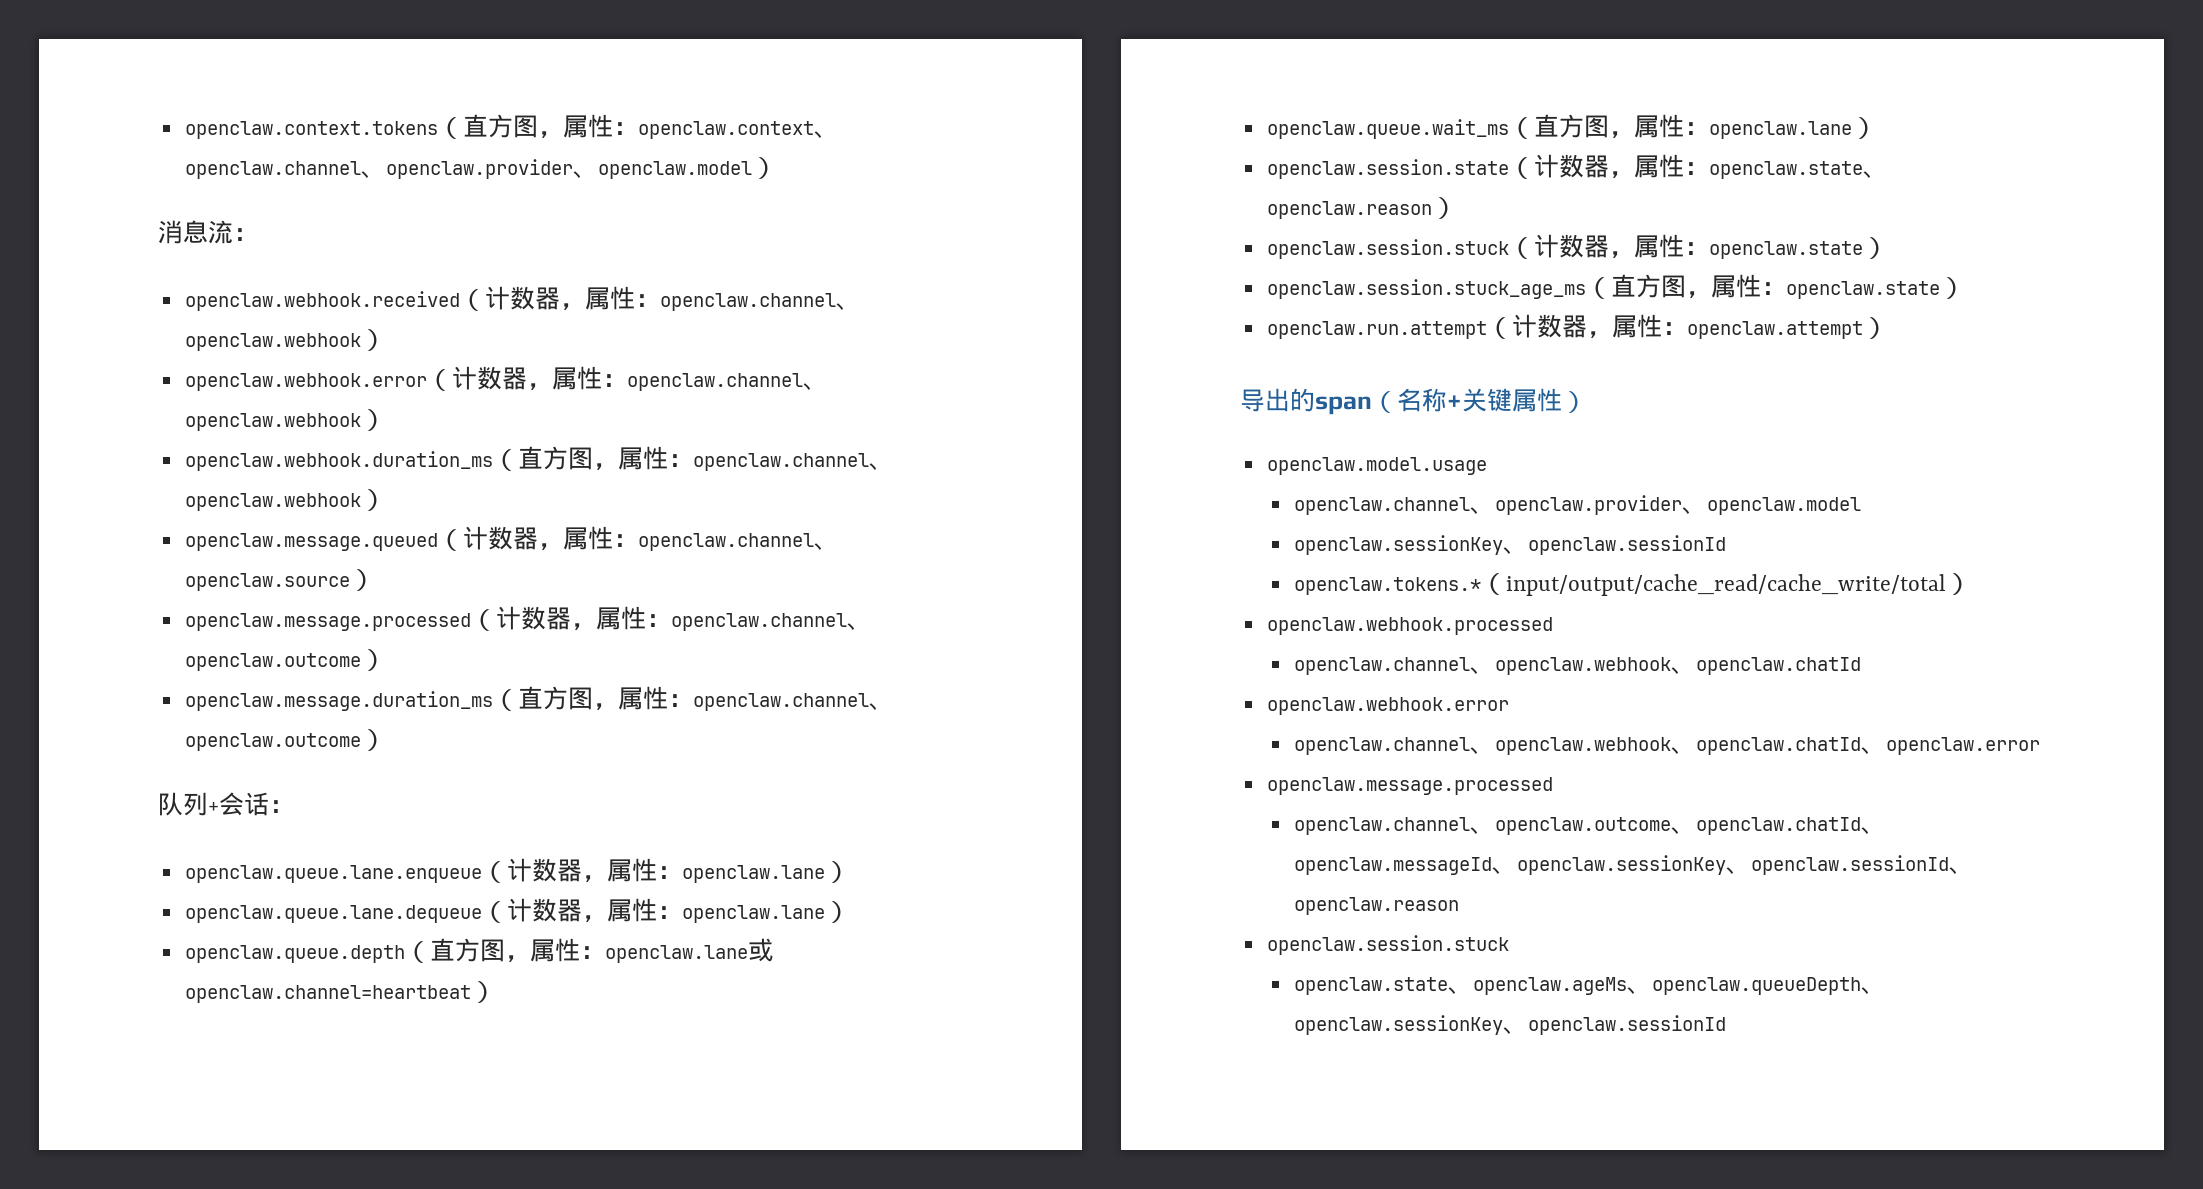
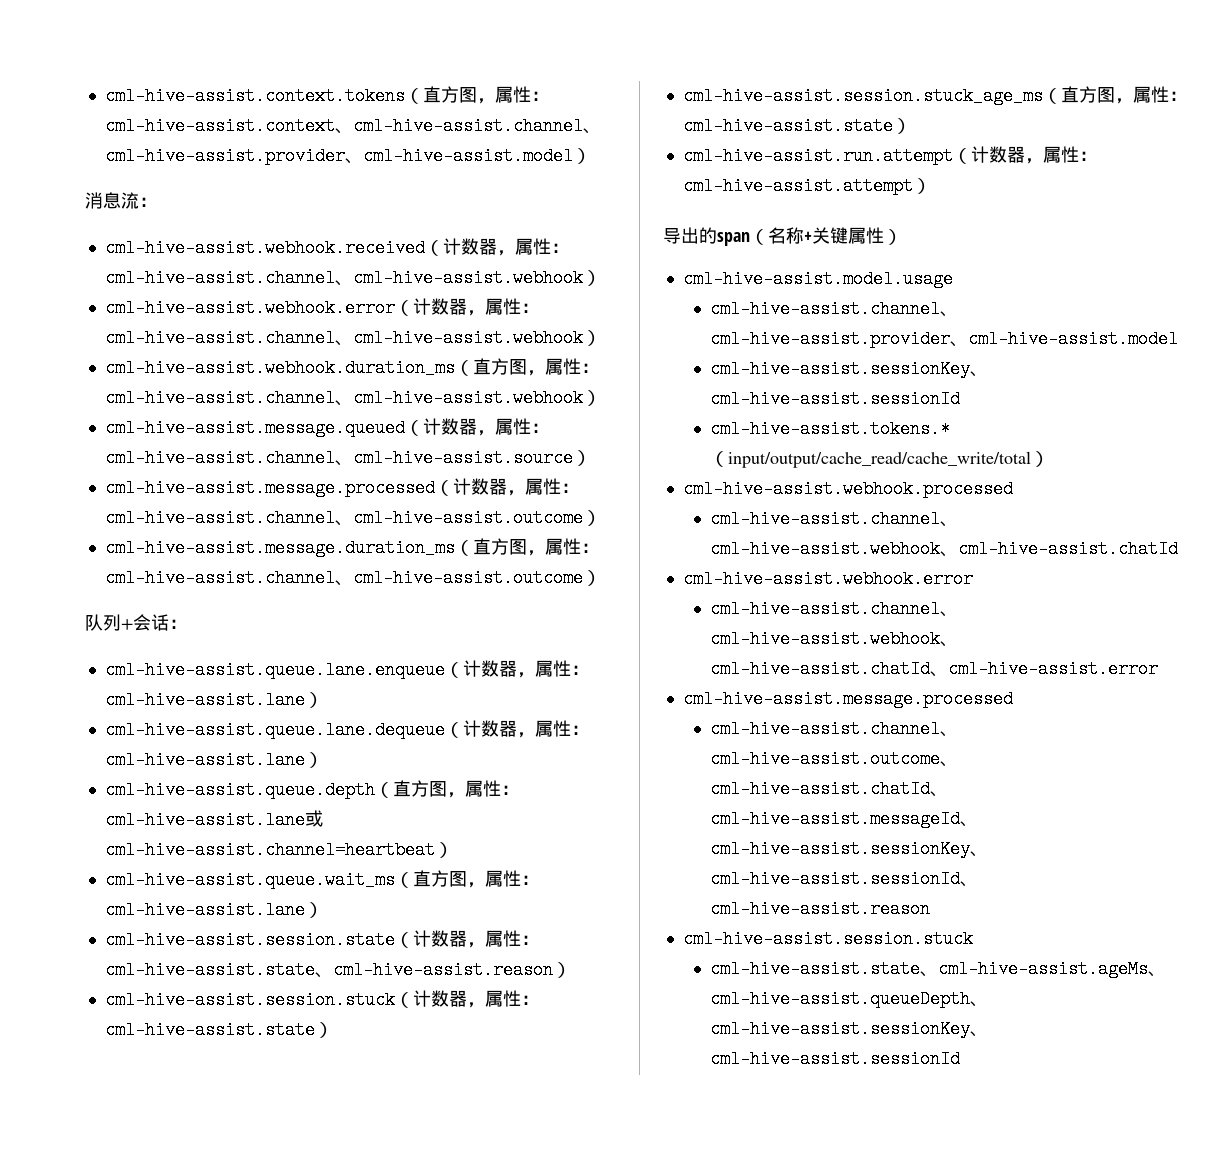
[184,114,839,139] [184,159,752,179] openclaw.context.tokens（直方图，属性：openclaw.context、openclaw.channel、openclaw.provider、openclaw.model -> [104,86,549,105] [104,117,601,135] [104,147,573,165] cml-hive-assist.context.tokens（直方图，属性：cml-hive-assist.context、cml-hive-assist.channel、cml-hive-assist.provider、cml-hive-assist.model
[184,286,861,311] [184,329,386,351] [184,366,828,391] [184,409,386,431] [184,446,894,471] [184,489,386,511] [184,526,839,551] [184,569,375,591] [184,606,872,631] [184,649,386,671] [184,686,894,711] [184,733,361,751] openclaw.webhook.received（计数器，属性：openclaw.channel、openclaw.webhook） // openclaw.webhook.error（计数器，属性：openclaw.channel、openclaw.webhook） // openclaw.webhook.duration_ms（直方图，属性：openclaw.channel、openclaw.webhook） // openclaw.message.queued（计数器，属性：openclaw.channel、openclaw.source） // openclaw.message.processed（计数器，属性：openclaw.channel、openclaw.outcome） // openclaw.message.duration_ms（直方图，属性：openclaw.channel、openclaw.outcome -> [104,238,569,257] [104,269,601,287] [104,298,539,317] [104,329,601,347] [104,358,599,377] [104,389,601,407] [104,418,549,437] [104,449,591,467] [104,478,579,497] [104,509,601,527] [104,538,599,557] [104,569,583,587] cml-hive-assist.webhook.received（计数器，属性：cml-hive-assist.channel、cml-hive-assist.webhook） // cml-hive-assist.webhook.error（计数器，属性：cml-hive-assist.channel、cml-hive-assist.webhook） // cml-hive-assist.webhook.duration_ms（直方图，属性：cml-hive-assist.channel、cml-hive-assist.webhook） // cml-hive-assist.message.queued（计数器，属性：cml-hive-assist.channel、cml-hive-assist.source） // cml-hive-assist.message.processed（计数器，属性：cml-hive-assist.channel、cml-hive-assist.outcome） // cml-hive-assist.message.duration_ms（直方图，属性：cml-hive-assist.channel、cml-hive-assist.outcome
[184,858,850,883] [184,898,850,923] [184,938,773,963] [184,981,496,1003] [1266,114,1877,139] [1266,154,1888,179] [1266,197,1457,219] [1266,234,1888,259] [1266,274,1965,299] [1266,314,1863,339] openclaw.queue.lane.enqueue（计数器，属性：openclaw.lane） // openclaw.queue.lane.dequeue（计数器，属性：openclaw.lane） // openclaw.queue.depth（直方图，属性：openclaw.lane或openclaw.channel=heartbeat） // openclaw.queue.wait_ms（直方图，属性：openclaw.lane） // openclaw.session.state（计数器，属性：openclaw.state、openclaw.reason） // openclaw.session.stuck（计数器，属性：openclaw.state） // openclaw.session.stuck_age_ms（直方图，属性：openclaw.state） // openclaw.run.attempt（计数器，属性：openclaw.attempt -> [104,660,589,679] [104,691,323,709] [104,720,589,739] [104,751,323,769] [104,780,519,799] [104,810,323,829] [104,841,453,859] [104,870,539,889] [104,901,323,919] [104,930,539,949] [104,961,571,979] [104,990,539,1009] [104,1021,333,1039] [682,86,1187,105] [682,117,911,135] [682,146,1097,165] [682,177,913,195] cml-hive-assist.queue.lane.enqueue（计数器，属性：cml-hive-assist.lane） // cml-hive-assist.queue.lane.dequeue（计数器，属性：cml-hive-assist.lane） // cml-hive-assist.queue.depth（直方图，属性：cml-hive-assist.lane或cml-hive-assist.channel=heartbeat） // cml-hive-assist.queue.wait_ms（直方图，属性：cml-hive-assist.lane） // cml-hive-assist.session.state（计数器，属性：cml-hive-assist.state、cml-hive-assist.reason） // cml-hive-assist.session.stuck（计数器，属性：cml-hive-assist.state） // cml-hive-assist.session.stuck_age_ms（直方图，属性：cml-hive-assist.state） // cml-hive-assist.run.attempt（计数器，属性：cml-hive-assist.attempt
[1266,457,1487,475] [1294,495,1862,515] [1294,535,1727,555] [1294,573,1972,596] [1266,617,1553,635] [1294,657,1862,675] [1266,697,1509,715] [1294,737,2041,755] [1266,777,1553,795] [1294,817,1887,835] [1294,855,1975,875] [1294,897,1460,915] [1266,935,1509,955] [1294,977,1887,995] [1294,1015,1727,1035] openclaw.model.usage // openclaw.channel、openclaw.provider、openclaw.model // openclaw.sessionKey、openclaw.sessionId // openclaw.tokens.*（input/output/cache_read/cache_write/total） // openclaw.webhook.processed // openclaw.channel、openclaw.webhook、openclaw.chatId // openclaw.webhook.error // openclaw.channel、openclaw.webhook、openclaw.chatId、openclaw.error // openclaw.message.processed // openclaw.channel、openclaw.outcome、openclaw.chatId、openclaw.messageId、openclaw.sessionKey、openclaw.sessionId、openclaw.reason // openclaw.session.stuck // openclaw.state、openclaw.ageMs、openclaw.queueDepth、openclaw.sessionKey、openclaw.sessionId -> [682,270,953,288] [710,300,959,318] [710,330,1179,348] [710,360,989,378] [710,390,961,408] [710,420,951,438] [710,451,1050,468] [682,480,1013,498] [710,510,959,528] [710,540,1179,558] [682,570,973,588] [710,600,959,618] [710,630,959,648] [710,660,1159,678] [682,690,1013,708] [710,720,959,738] [710,750,959,768] [710,780,949,798] [710,810,979,828] [710,840,989,858] [710,870,979,888] [710,900,931,918] [682,930,973,948] [710,960,1167,978] [710,990,989,1008] [710,1020,989,1038] [710,1050,961,1068] cml-hive-assist.model.usage // cml-hive-assist.channel、cml-hive-assist.provider、cml-hive-assist.model // cml-hive-assist.sessionKey、cml-hive-assist.sessionId // cml-hive-assist.tokens.*（input/output/cache_read/cache_write/total） // cml-hive-assist.webhook.processed // cml-hive-assist.channel、cml-hive-assist.webhook、cml-hive-assist.chatId // cml-hive-assist.webhook.error // cml-hive-assist.channel、cml-hive-assist.webhook、cml-hive-assist.chatId、cml-hive-assist.error // cml-hive-assist.message.processed // cml-hive-assist.channel、cml-hive-assist.outcome、cml-hive-assist.chatId、cml-hive-assist.messageId、cml-hive-assist.sessionKey、cml-hive-assist.sessionId、cml-hive-assist.reason // cml-hive-assist.session.stuck // cml-hive-assist.state、cml-hive-assist.ageMs、cml-hive-assist.queueDepth、cml-hive-assist.sessionKey、cml-hive-assist.sessionId

